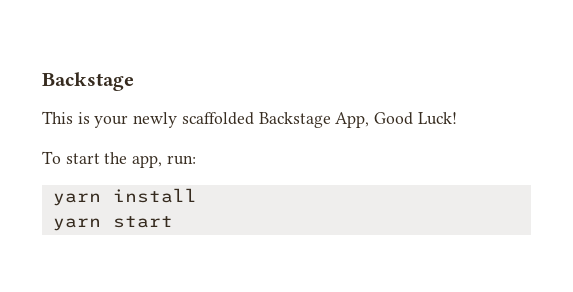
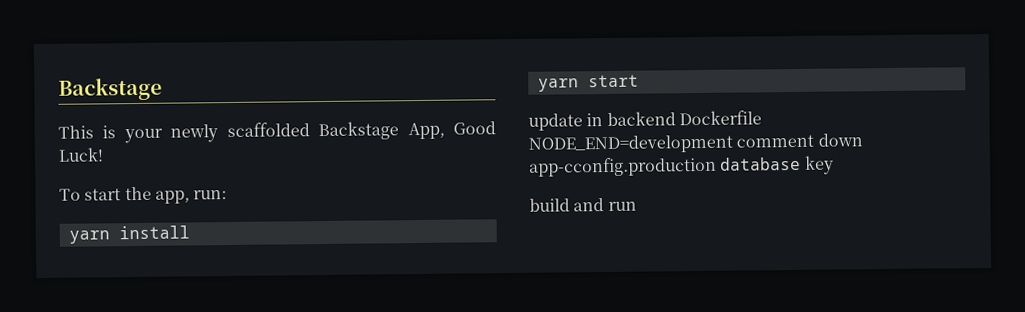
(173, 222) none -> [528,110,762,131] [528,133,863,154] [529,155,834,177] [529,198,637,212] // update in backend Dockerfile NODE_END=development comment down app-cconfig.production database key // build and run

